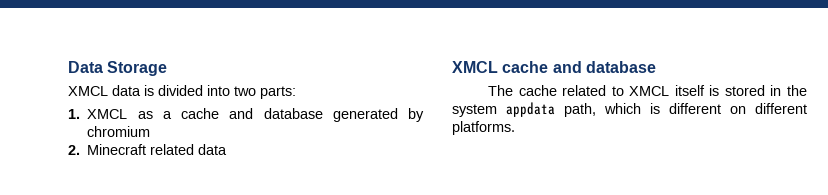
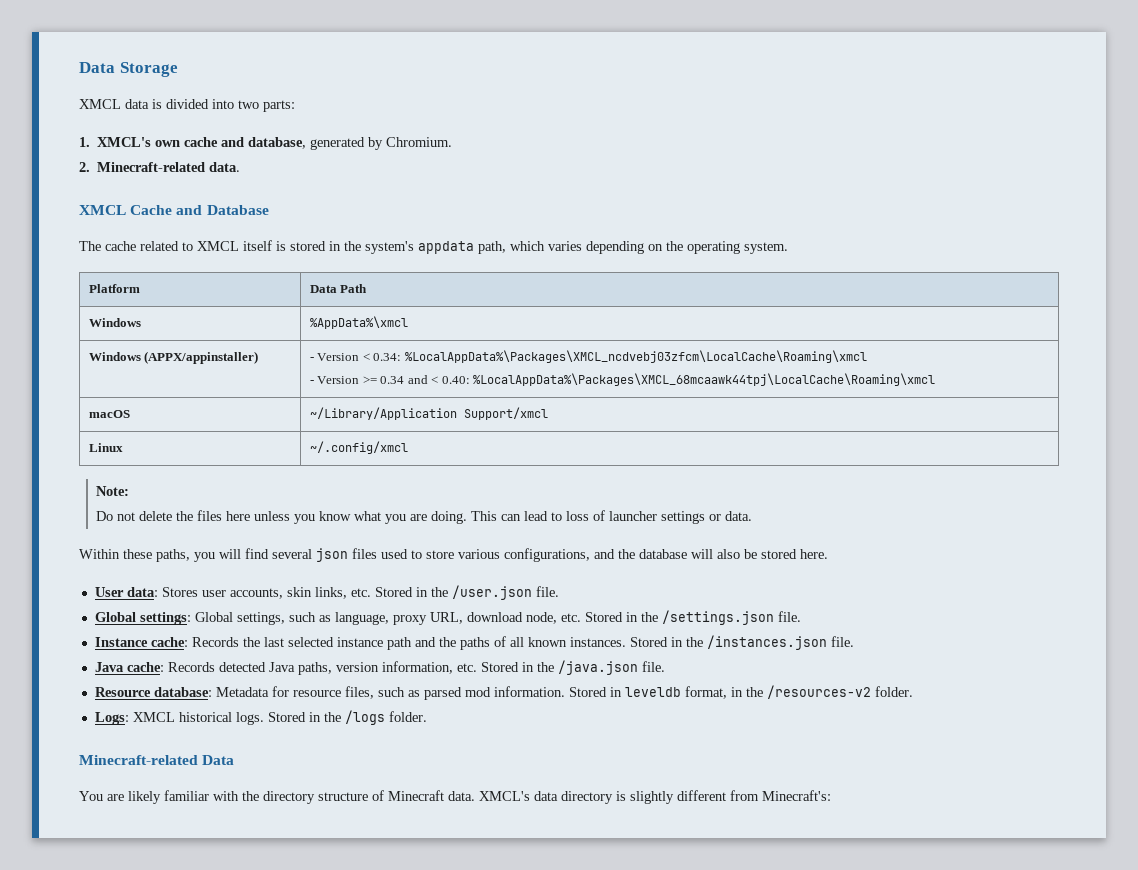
[87,108,323,119] XMCL as a cache and database -> [97,137,307,149] XMCL's own cache and database,
[87,126,151,137] chromium -> [386,137,453,147] Chromium.
[87,144,228,155] [452,61,656,73] Minecraft related data // XMCL cache and database -> [97,162,241,172] [79,205,269,215] Minecraft-related data. // XMCL Cache and Database
[452,104,497,117] system -> [365,241,414,254] system's
[650,103,807,114] [452,121,515,135] is different on different platforms. -> [548,241,788,254] [88,284,140,293] [309,284,368,293] [88,318,141,327] [309,316,408,329] [88,351,259,364] [309,350,867,363] [309,373,936,386] [88,410,130,418] [309,407,548,420] [88,443,123,452] [309,441,408,454] [95,486,129,496] [95,510,752,524] [79,548,828,562] [94,585,559,600] [94,610,801,625] [94,635,854,650] [94,660,665,675] [94,685,913,700] [94,710,427,725] [79,755,235,765] [79,790,831,804] varies depending on the operating system. // Platform | Data Path // Windows | %AppData%\xmcl // Windows (APPX/appinstaller) | - Version < 0.34: %LocalAppData%\Packages\XMCL_ncdvebj03zfcm\LocalCache\Roaming\xmcl // - Version >= 0.34 and < 0.40: %LocalAppData%\Packages\XMCL_68mcaawk44tpj\LocalCache\Roaming\xmcl // macOS | ~/Library/Application Support/xmcl // Linux | ~/.config/xmcl // Note: // Do not delete the files here unless you know what you are doing. This can lead to loss of launcher settings or data. // Within these paths, you will find several json files used to store various configurations, and the database will also be stored here. // User data: Stores user accounts, skin links, etc. Stored in the /user.json file. // Global settings: Global settings, such as language, proxy URL, download node, etc. Stored in the /settings.json file. // Instance cache: Records the last selected instance path and the paths of all known instances. Stored in the /instances.json file. // Java cache: Records detected Java paths, version information, etc. Stored in the /java.json file. // Resource database: Metadata for resource files, such as parsed mod information. Stored in leveldb format, in the /resources-v2 folder. // Logs: XMCL historical logs. Stored in the /logs folder. // Minecraft-related Data // You are likely familiar with the directory structure of Minecraft data. XMCL's data directory is slightly different from Minecraft's:

